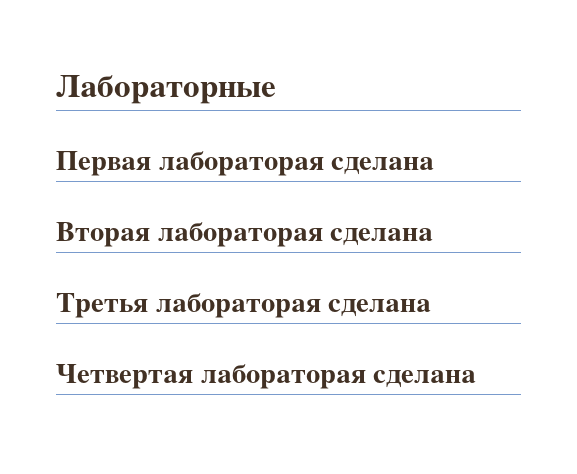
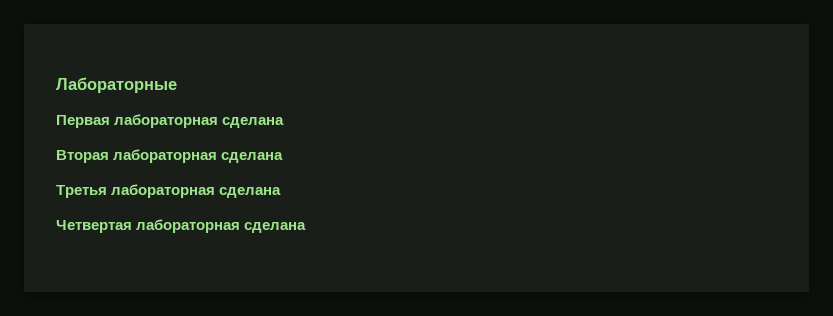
[158,151,324,176] лабораторая -> [114,114,219,128] лабораторная
[157,222,323,247] лабораторая -> [113,149,218,163] лабораторная
[155,293,321,318] лабораторая -> [111,184,216,198] лабораторная
[200,364,366,389] лабораторая -> [136,219,241,233] лабораторная

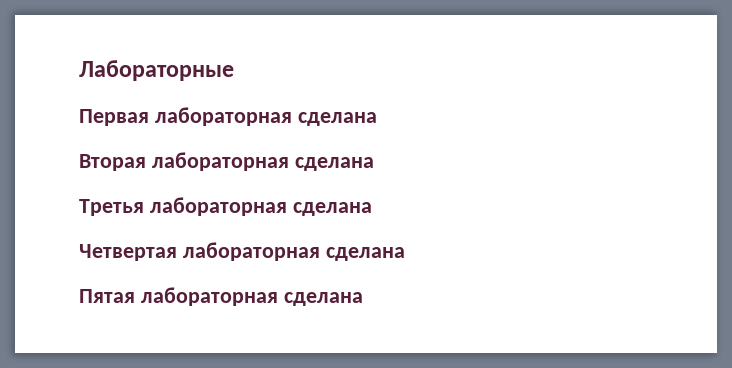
(307, 227) none -> [79,287,363,306] // Пятая лабораторная сделана

